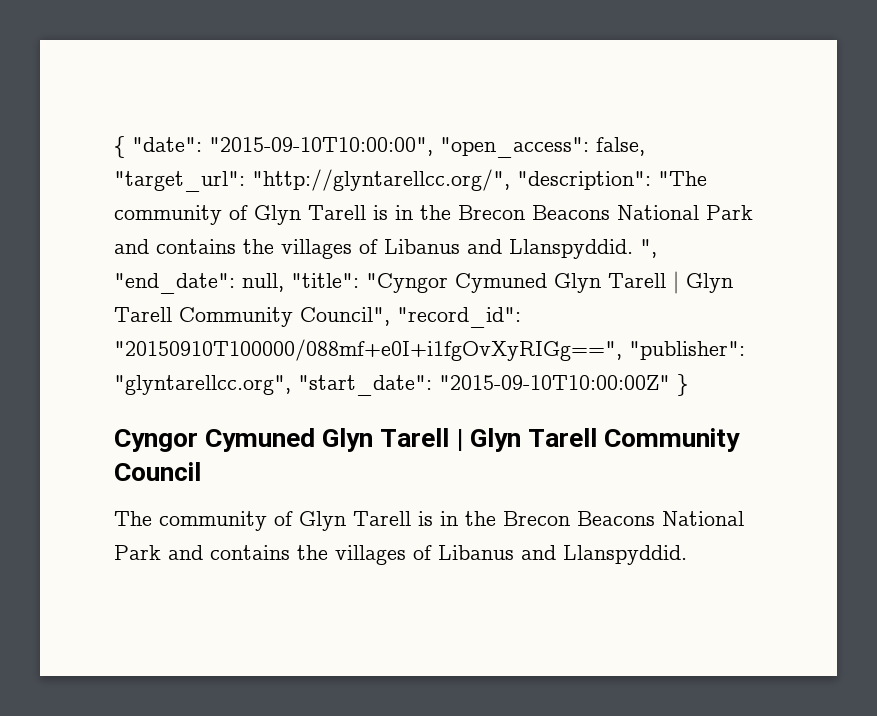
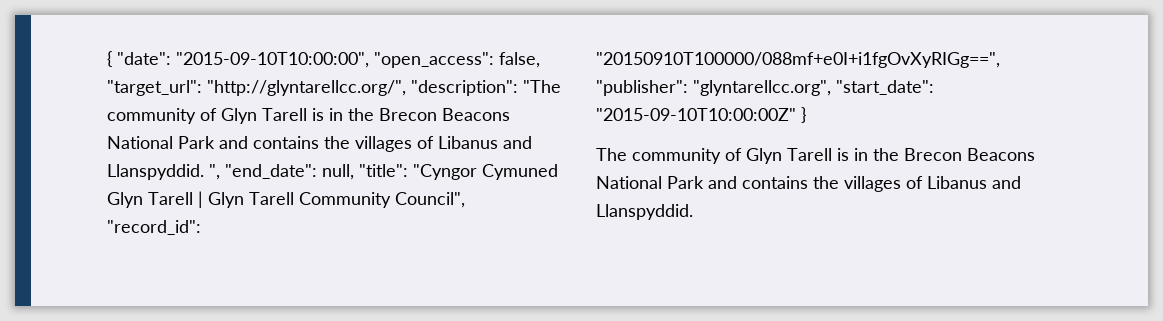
[114,428,741,452] [114,462,201,481] // Cyngor Cymuned Glyn Tarell | Glyn Tarell Community Council -> (806, 115) none

